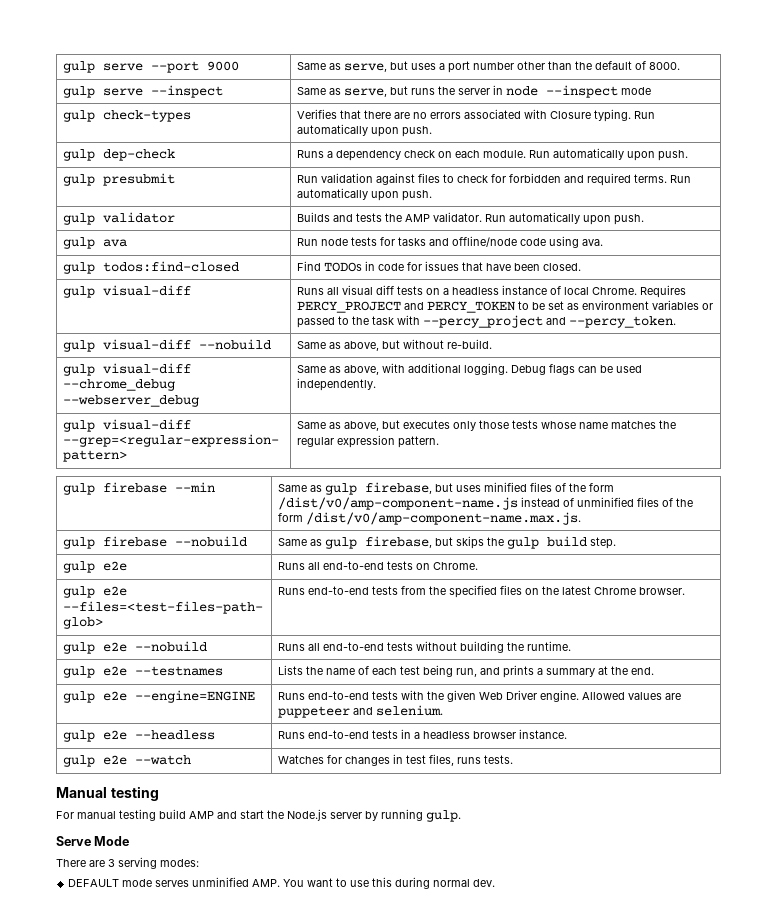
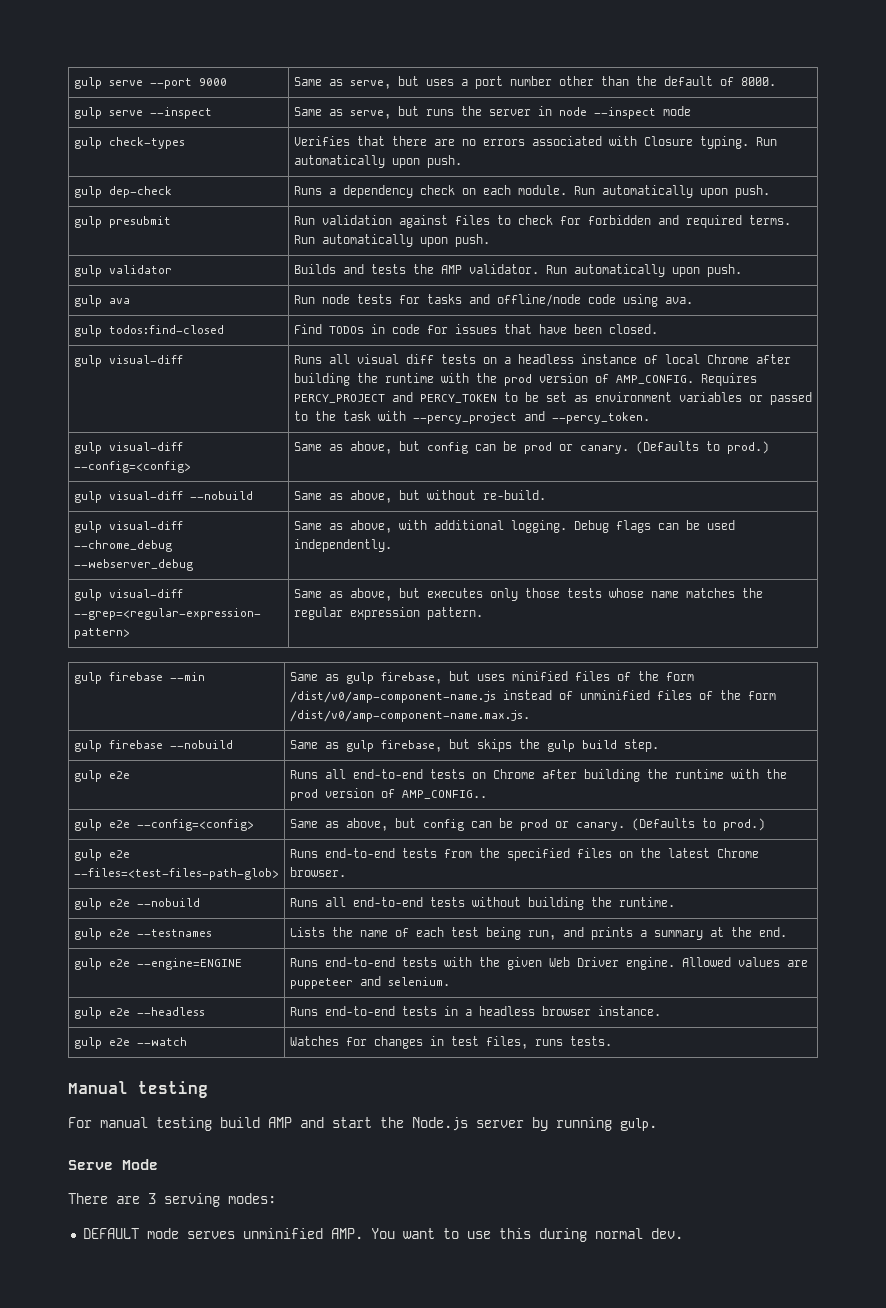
[592,287,638,295] Chrome. -> [706,354,791,364] [293,373,694,386] Chrome after building the runtime with the prod version of AMP_CONFIG.
(677, 322) none -> [73,442,183,454] [73,461,191,473] [293,441,769,454] // gulp visual-diff --config=<config> | Same as above, but config can be prod or canary. (Defaults to prod.)
[433,562,479,570] Chrome. -> [492,769,787,782] [289,788,487,801] [73,819,254,831] [289,818,765,831] Chrome after building the runtime with the prod version of AMP_CONFIG.. // gulp e2e --config=<config> | Same as above, but config can be prod or canary. (Defaults to prod.)

